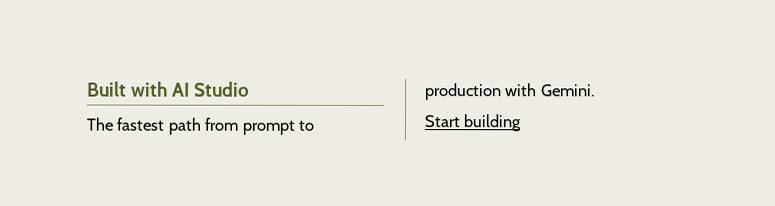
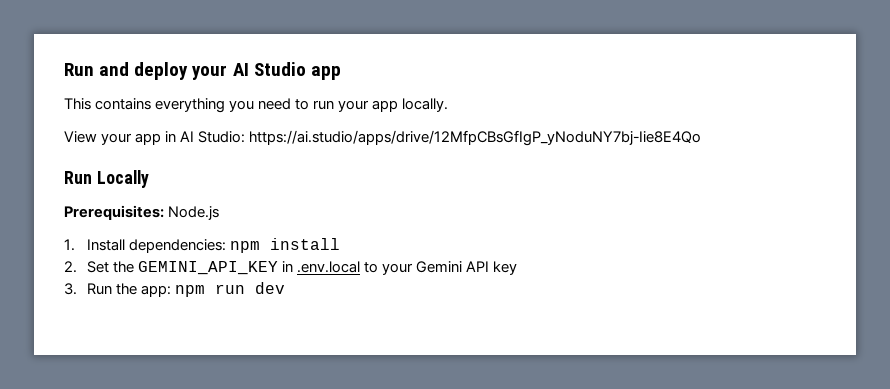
[87,81,251,97] [86,117,315,135] [425,83,595,101] [424,114,522,132] Built with AI Studio // The fastest path from prompt to production with Gemini. // Start building -> [64,62,341,80] [64,98,449,113] [64,130,702,146] [64,170,149,188] [64,205,220,220] [64,238,340,253] [64,261,518,275] [64,282,285,297] Run and deploy your AI Studio app // This contains everything you need to run your app locally. // View your app in AI Studio: https://ai.studio/apps/drive/12MfpCBsGfIgP_yNoduNY7bj-Iie8E4Qo // Run Locally // Prerequisites: Node.js // 1. Install dependencies: npm install // 2. Set the GEMINI_API_KEY in .env.local to your Gemini API key // 3. Run the app: npm run dev

